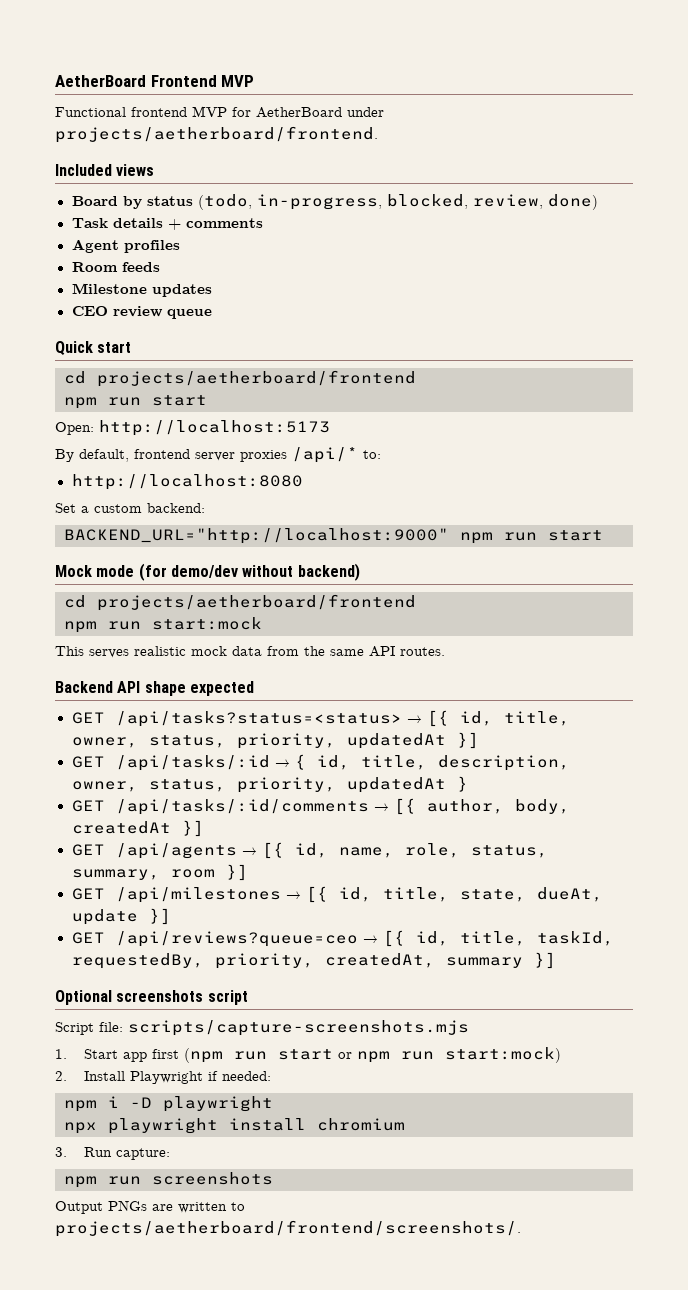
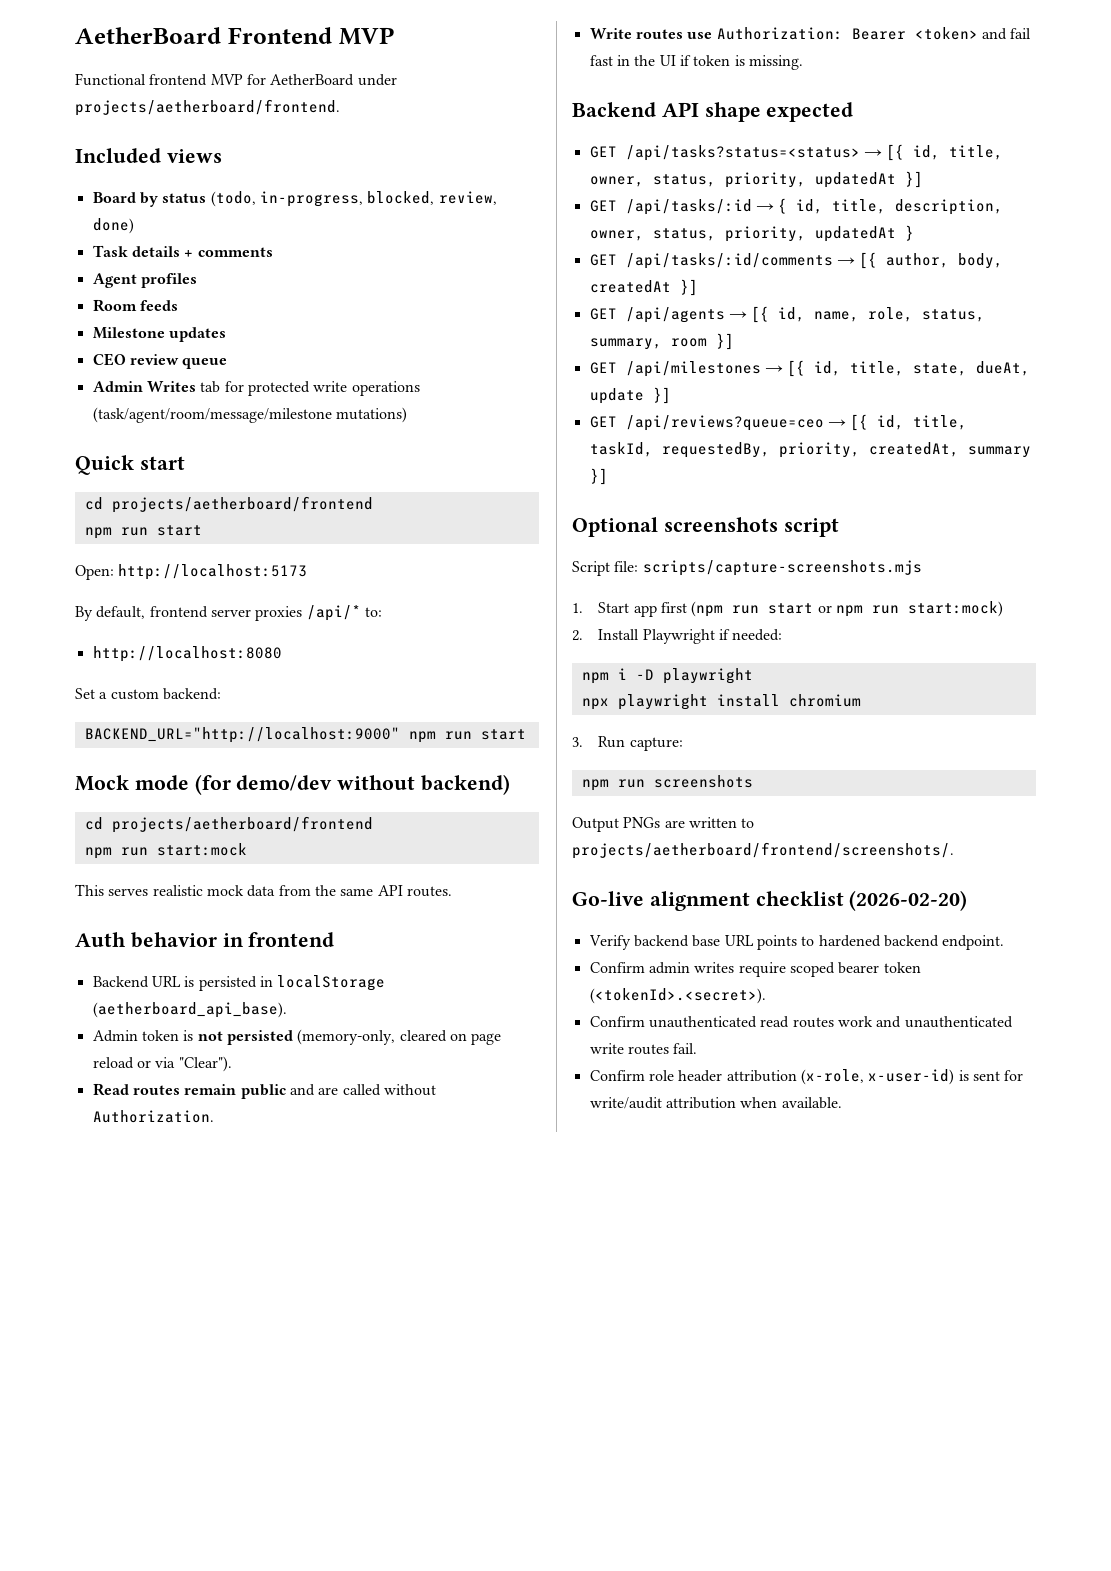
(212, 314) none -> [92,381,420,396] [92,407,407,423] // Admin Writes tab for protected write operations (task/agent/room/message/milestone mutations)
(445, 651) none -> [75,932,335,948] [92,975,386,991] [92,1002,287,1018] [92,1029,502,1045] [92,1056,232,1072] [92,1083,436,1099] [92,1110,214,1123] [589,27,1032,40] [589,55,803,70] // Auth behavior in frontend // Backend URL is persisted in localStorage (aetherboard_api_base). // Admin token is not persisted (memory-only, cleared on page reload or via "Clear"). // Read routes remain public and are called without Authorization. // Write routes use Authorization: Bearer <token> and fail fast in the UI if token is missing.
(521, 1228) none -> [572,890,968,911] [588,935,1005,950] [589,962,921,977] [589,988,766,1004] [589,1016,1013,1028] [589,1043,698,1055] [589,1069,1024,1085] [589,1097,842,1109] // Go-live alignment checklist (2026-02-20) // Verify backend base URL points to hardened backend endpoint. // Confirm admin writes require scoped bearer token (<tokenId>.<secret>). // Confirm unauthenticated read routes work and unauthenticated write routes fail. // Confirm role header attribution (x-role, x-user-id) is sent for write/audit attribution when available.

